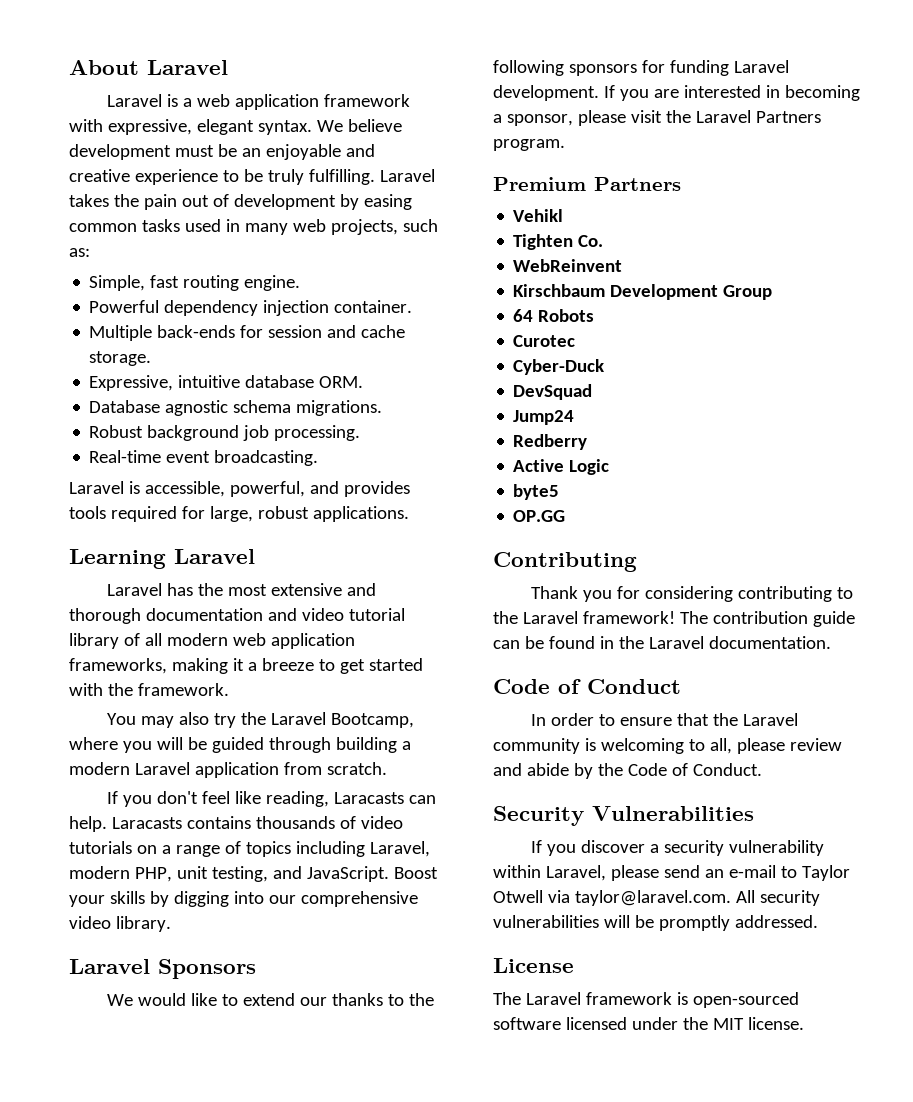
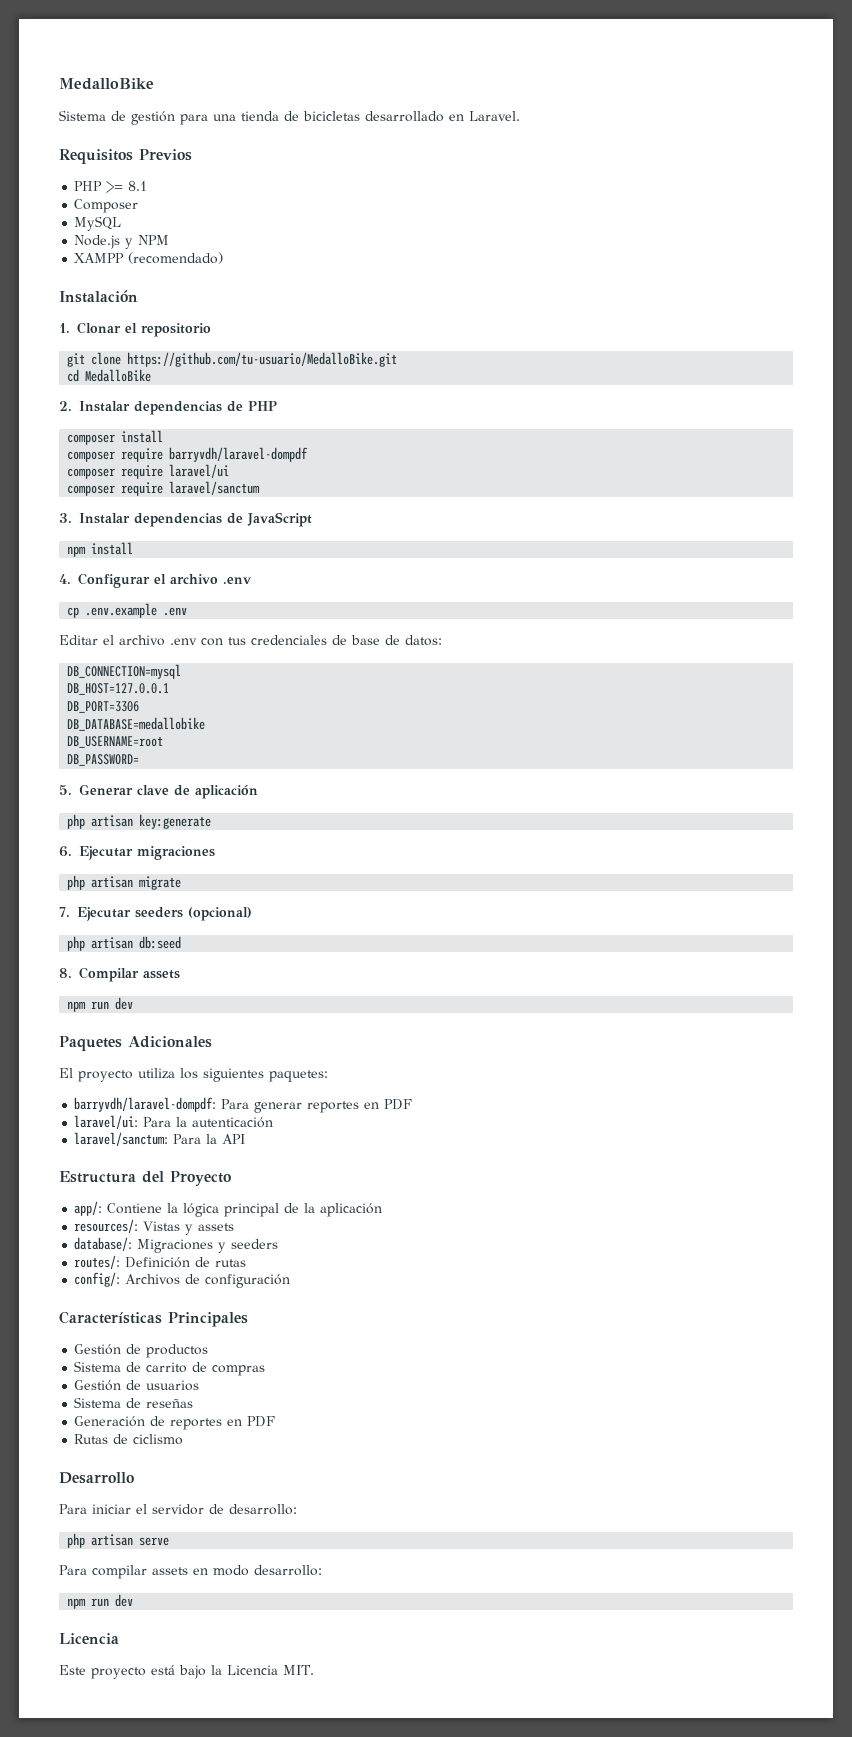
[69,60,228,75] [107,94,411,110] [69,119,402,135] [69,144,375,160] [69,169,435,185] [69,194,412,210] [69,219,438,235] [69,248,90,257] [89,275,301,291] [89,300,413,316] [89,325,406,341] [89,351,152,366] [89,375,364,391] [89,400,383,416] [89,425,361,441] [89,450,319,466] [69,481,410,497] [69,506,409,522] [69,549,255,569] [107,583,377,596] [69,608,405,624] [69,633,355,649] [69,658,423,674] [69,683,229,696] [107,712,415,728] [69,737,411,753] [69,762,387,778] [107,791,437,807] [69,816,403,832] [69,841,430,857] [69,866,438,882] [69,891,418,907] [69,916,171,932] [69,959,256,979] [107,993,435,1006] [493,60,789,76] [493,85,860,101] [493,110,821,126] [493,139,565,151] [493,177,681,191] [513,209,564,222] [513,234,604,250] [513,259,623,272] [513,284,773,300] [513,309,595,322] [513,335,576,347] [513,359,605,375] [513,384,593,400] [513,410,575,425] [513,434,588,450] [513,459,610,475] [513,484,560,500] [513,510,566,522] [493,552,637,572] [531,586,854,602] [493,611,855,627] [493,636,831,649] [493,679,681,694] [531,713,799,726] [493,738,842,754] [493,763,762,779] [493,806,754,826] [531,840,825,856] [493,865,850,881] [493,890,820,906] [493,915,818,931] [493,958,574,973] [493,992,799,1008] [493,1017,804,1030] About Laravel // Laravel is a web application framework with expressive, elegant syntax. We believe development must be an enjoyable and creative experience to be truly fulfilling. Laravel takes the pain out of development by easing common tasks used in many web projects, such as: // Simple, fast routing engine. // Powerful dependency injection container. // Multiple back-ends for session and cache storage. // Expressive, intuitive database ORM. // Database agnostic schema migrations. // Robust background job processing. // Real-time event broadcasting. // Laravel is accessible, powerful, and provides tools required for large, robust applications. // Learning Laravel // Laravel has the most extensive and thorough documentation and video tutorial library of all modern web application frameworks, making it a breeze to get started with the framework. // You may also try the Laravel Bootcamp, where you will be guided through building a modern Laravel application from scratch. // If you don't feel like reading, Laracasts can help. Laracasts contains thousands of video tutorials on a range of topics including Laravel, modern PHP, unit testing, and JavaScript. Boost your skills by digging into our comprehensive video library. // Laravel Sponsors // We would like to extend our thanks to the following sponsors for funding Laravel development. If you are interested in becoming a sponsor, please visit the Laravel Partners program. // Premium Partners // Vehikl // Tighten Co. // WebReinvent // Kirschbaum Development Group // 64 Robots // Curotec // Cyber-Duck // DevSquad // Jump24 // Redberry // Active Logic // byte5 // OP.GG // Contributing // Thank you for considering contributing to the Laravel framework! The contribution guide can be found in the Laravel documentation. // Code of Conduct // In order to ensure that the Laravel community is welcoming to all, please review and abide by the Code of Conduct. // Security Vulnerabilities // If you discover a security vulnerability within Laravel, please send an e-mail to Taylor Otwell via taylor@laravel.com. All security vulnerabilities will be promptly addressed. // License // The Laravel framework is open-sourced software licensed under the MIT license. -> [59,78,154,90] [59,110,520,125] [59,149,192,164] [74,181,148,193] [74,199,139,213] [74,216,122,231] [74,235,170,249] [74,252,224,264] [59,290,138,303] [59,322,211,337] [67,352,398,367] [67,369,152,382] [59,401,277,415] [67,430,164,445] [67,447,309,462] [67,464,230,479] [67,481,261,496] [59,512,312,527] [67,542,134,557] [59,573,251,588] [67,603,188,618] [59,635,442,646] [67,664,182,679] [67,683,170,695] [67,701,140,713] [67,717,206,731] [67,736,164,748] [67,754,140,766] [59,784,258,799] [67,814,212,829] [59,846,215,860] [67,875,182,890] [59,907,252,921] [67,936,182,951] [59,967,180,982] [67,997,134,1012] [59,1036,212,1051] [59,1068,328,1082] [74,1097,413,1113] [74,1115,274,1129] [74,1132,246,1146] [59,1171,231,1186] [74,1201,383,1217] [74,1219,235,1235] [74,1237,279,1253] [74,1255,247,1269] [74,1272,291,1288] [59,1311,248,1327] [74,1344,209,1358] [74,1361,266,1376] [74,1380,200,1391] [74,1397,194,1408] [74,1416,276,1430] [74,1434,184,1445] [59,1472,134,1484] [59,1504,297,1515] [67,1533,170,1548] [59,1565,322,1579] [67,1594,134,1609] [59,1633,119,1644] [59,1665,314,1679] MedalloBike // Sistema de gestión para una tienda de bicicletas desarrollado en Laravel. // Requisitos Previos // PHP >= 8.1 // Composer // MySQL // Node.js y NPM // XAMPP (recomendado) // Instalación // 1. Clonar el repositorio // git clone https://github.com/tu-usuario/MedalloBike.git // cd MedalloBike // 2. Instalar dependencias de PHP // composer install // composer require barryvdh/laravel-dompdf // composer require laravel/ui // composer require laravel/sanctum // 3. Instalar dependencias de JavaScript // npm install // 4. Configurar el archivo .env // cp .env.example .env // Editar el archivo .env con tus credenciales de base de datos: // DB_CONNECTION=mysql // DB_HOST=127.0.0.1 // DB_PORT=3306 // DB_DATABASE=medallobike // DB_USERNAME=root // DB_PASSWORD= // 5. Generar clave de aplicación // php artisan key:generate // 6. Ejecutar migraciones // php artisan migrate // 7. Ejecutar seeders (opcional) // php artisan db:seed // 8. Compilar assets // npm run dev // Paquetes Adicionales // El proyecto utiliza los siguientes paquetes: // barryvdh/laravel-dompdf: Para generar reportes en PDF // laravel/ui: Para la autenticación // laravel/sanctum: Para la API // Estructura del Proyecto // app/: Contiene la lógica principal de la aplicación // resources/: Vistas y assets // database/: Migraciones y seeders // routes/: Definición de rutas // config/: Archivos de configuración // Características Principales // Gestión de productos // Sistema de carrito de compras // Gestión de usuarios // Sistema de reseñas // Generación de reportes en PDF // Rutas de ciclismo // Desarrollo // Para iniciar el servidor de desarrollo: // php artisan serve // Para compilar assets en modo desarrollo: // npm run dev // Licencia // Este proyecto está bajo la Licencia MIT.

